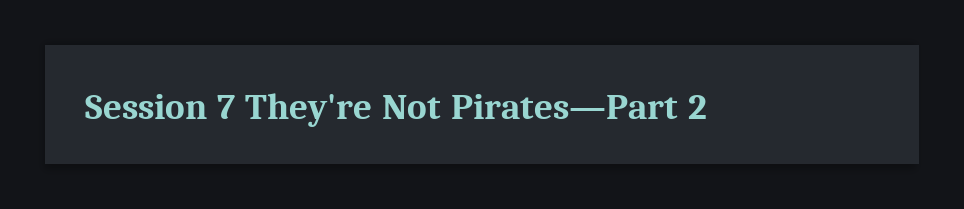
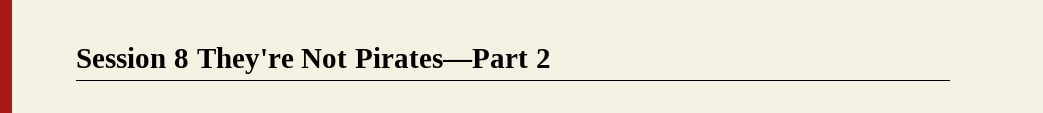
[216,95,235,119] 7 -> [173,49,189,68] 8

